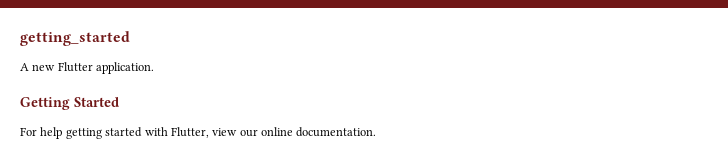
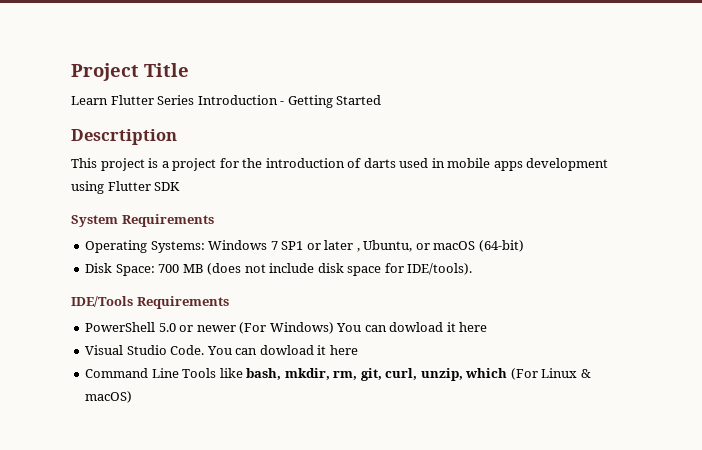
[20,31,130,46] [20,62,155,74] [20,97,119,110] [20,127,377,139] getting_started // A new Flutter application. // Getting Started // For help getting started with Flutter, view our online documentation. -> [71,63,189,81] [71,95,382,108] [71,129,177,145] [71,158,609,171] [71,181,181,194] [71,214,214,227] [85,240,524,253] [85,263,473,276] [71,296,229,309] [85,322,488,334] [85,345,358,355] [85,368,591,381] [85,391,133,403] Project Title // Learn Flutter Series Introduction - Getting Started // Descrtiption // This project is a project for the introduction of darts used in mobile apps development using Flutter SDK // System Requirements // Operating Systems: Windows 7 SP1 or later , Ubuntu, or macOS (64-bit) // Disk Space: 700 MB (does not include disk space for IDE/tools). // IDE/Tools Requirements // PowerShell 5.0 or newer (For Windows) You can dowload it here // Visual Studio Code. You can dowload it here // Command Line Tools like bash, mkdir, rm, git, curl, unzip, which (For Linux & macOS)

